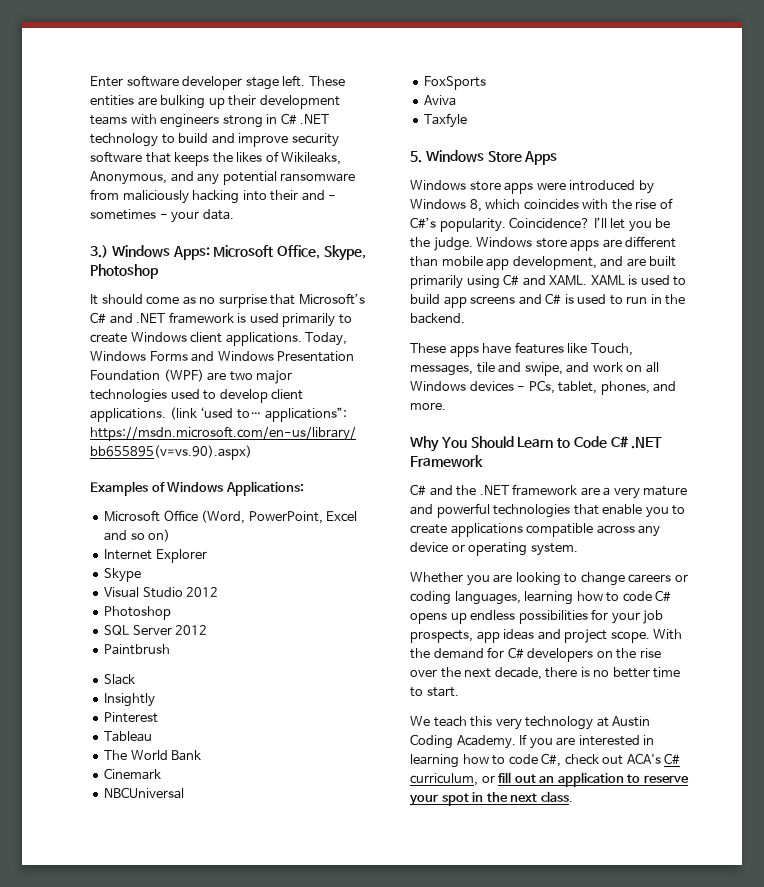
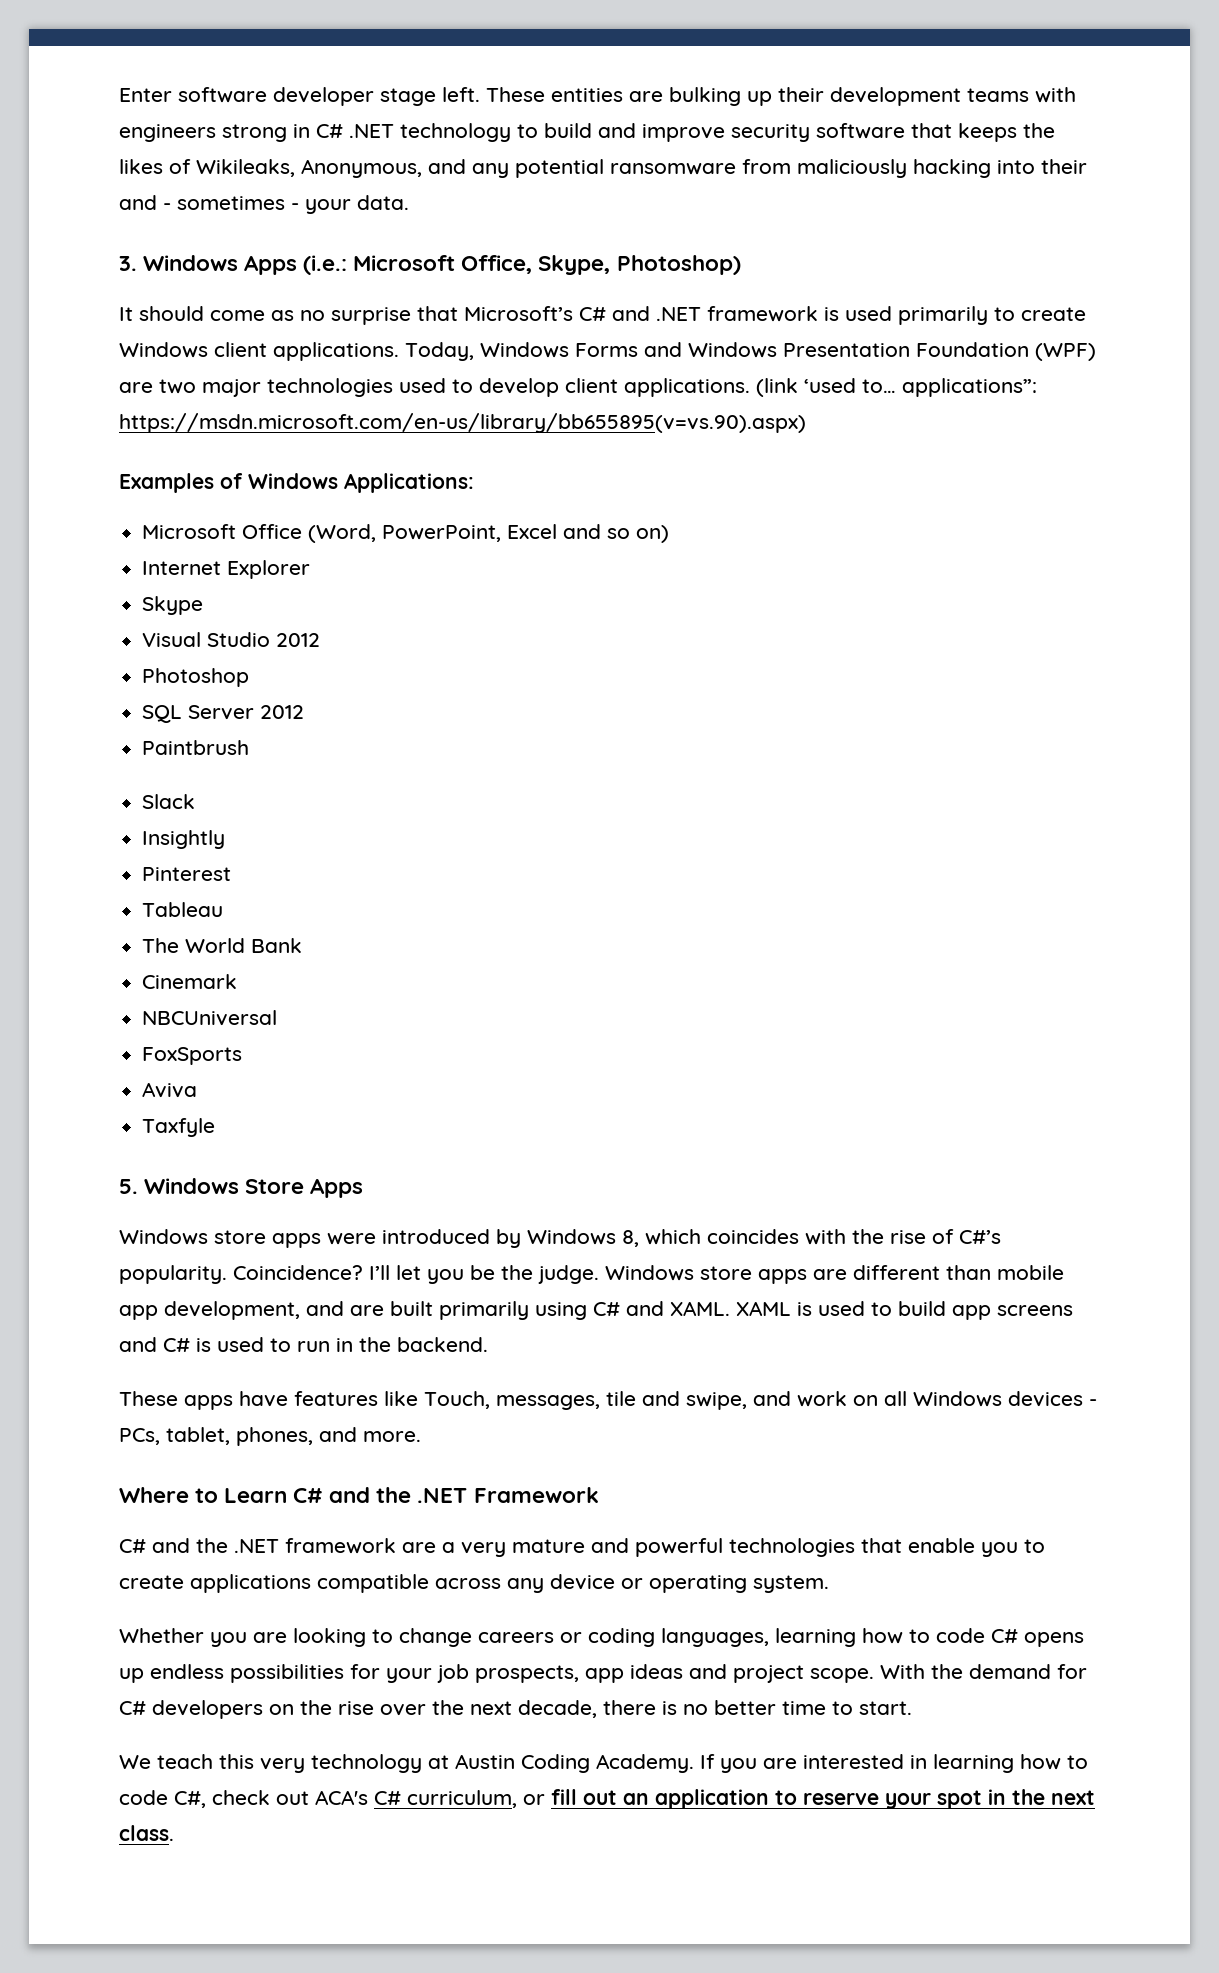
[90,245,210,260] 3.) Windows Apps: -> [119,255,348,275] 3. Windows Apps (i.e.:
[90,264,159,279] Photoshop -> [616,255,741,275] Photoshop)
[410,436,629,452] Why You Should Learn to Code C# -> [119,1487,412,1503] Where to Learn C# and the

